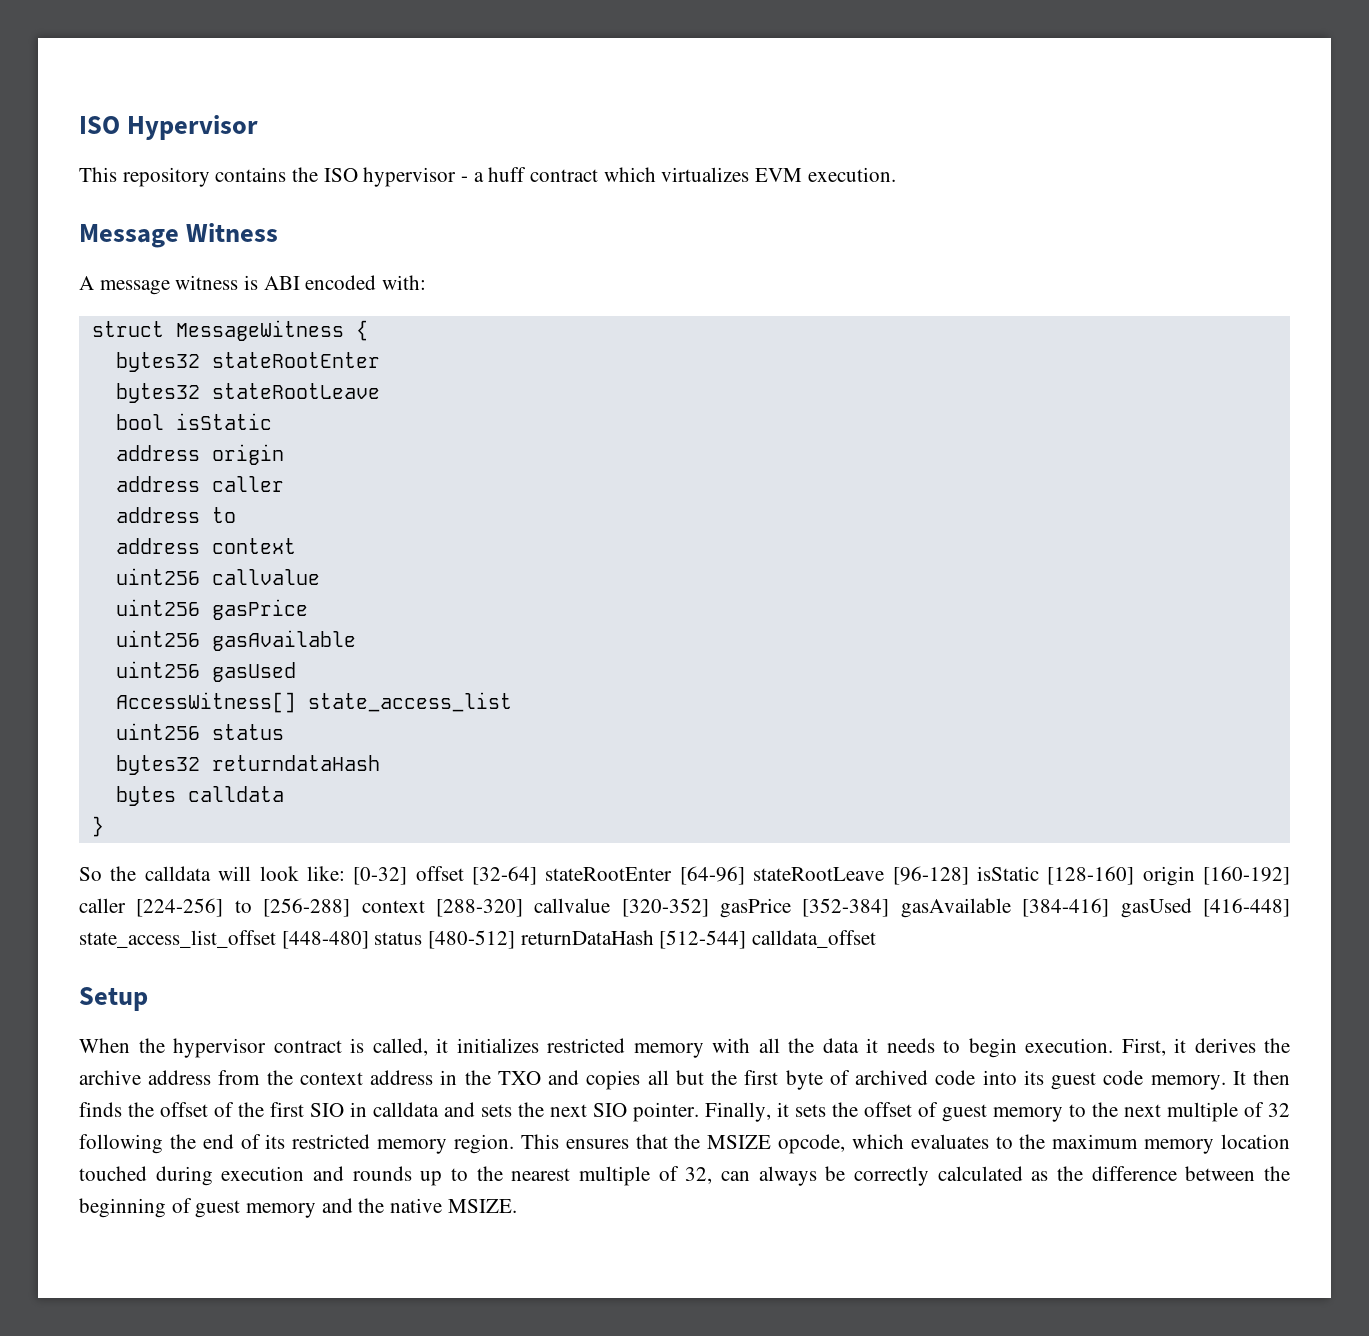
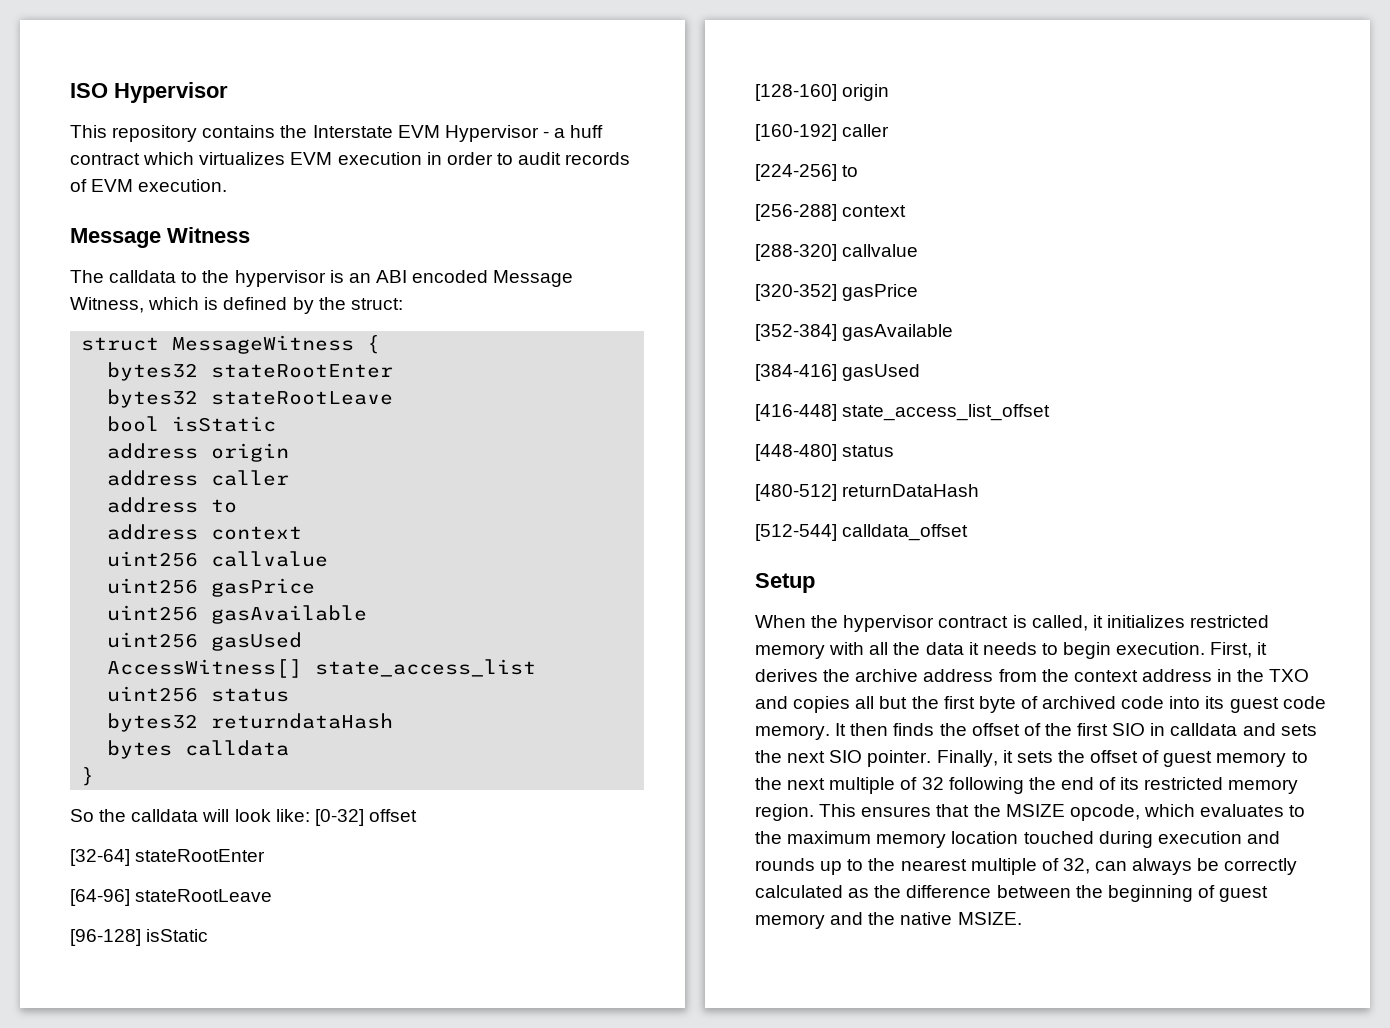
[323,167,457,187] ISO hypervisor -> [312,125,539,142] Interstate EVM Hypervisor
[807,167,896,182] [79,223,279,248] [79,275,427,295] execution. // Message Witness // A message witness is ABI encoded with: -> [337,152,631,165] [70,179,228,192] [70,227,250,248] [70,270,574,287] [70,297,403,314] execution in order to audit records of EVM execution. // Message Witness // The calldata to the hypervisor is an ABI encoded Message Witness, which is defined by the struct:
(464, 873) none -> (417, 815) //
(673, 874) none -> (266, 855) //
(885, 874) none -> (273, 895) //
(1039, 873) none -> (209, 935) //
(1195, 876) none -> (890, 92) //
(126, 905) none -> (890, 130) //
(252, 906) none -> (859, 171) //
(425, 906) none -> (907, 211) //
(611, 905) none -> (919, 250) //
(792, 908) none -> (919, 292) //
(1011, 908) none -> (954, 332) //
(1192, 908) none -> (921, 372) //
(276, 939) none -> (1051, 412) //
(423, 938) none -> (895, 451) //
(654, 937) none -> (980, 490) //

